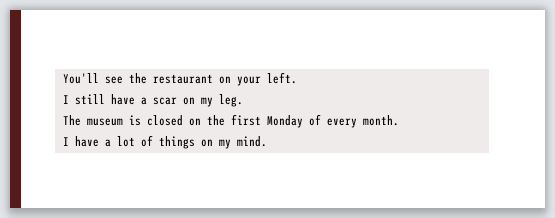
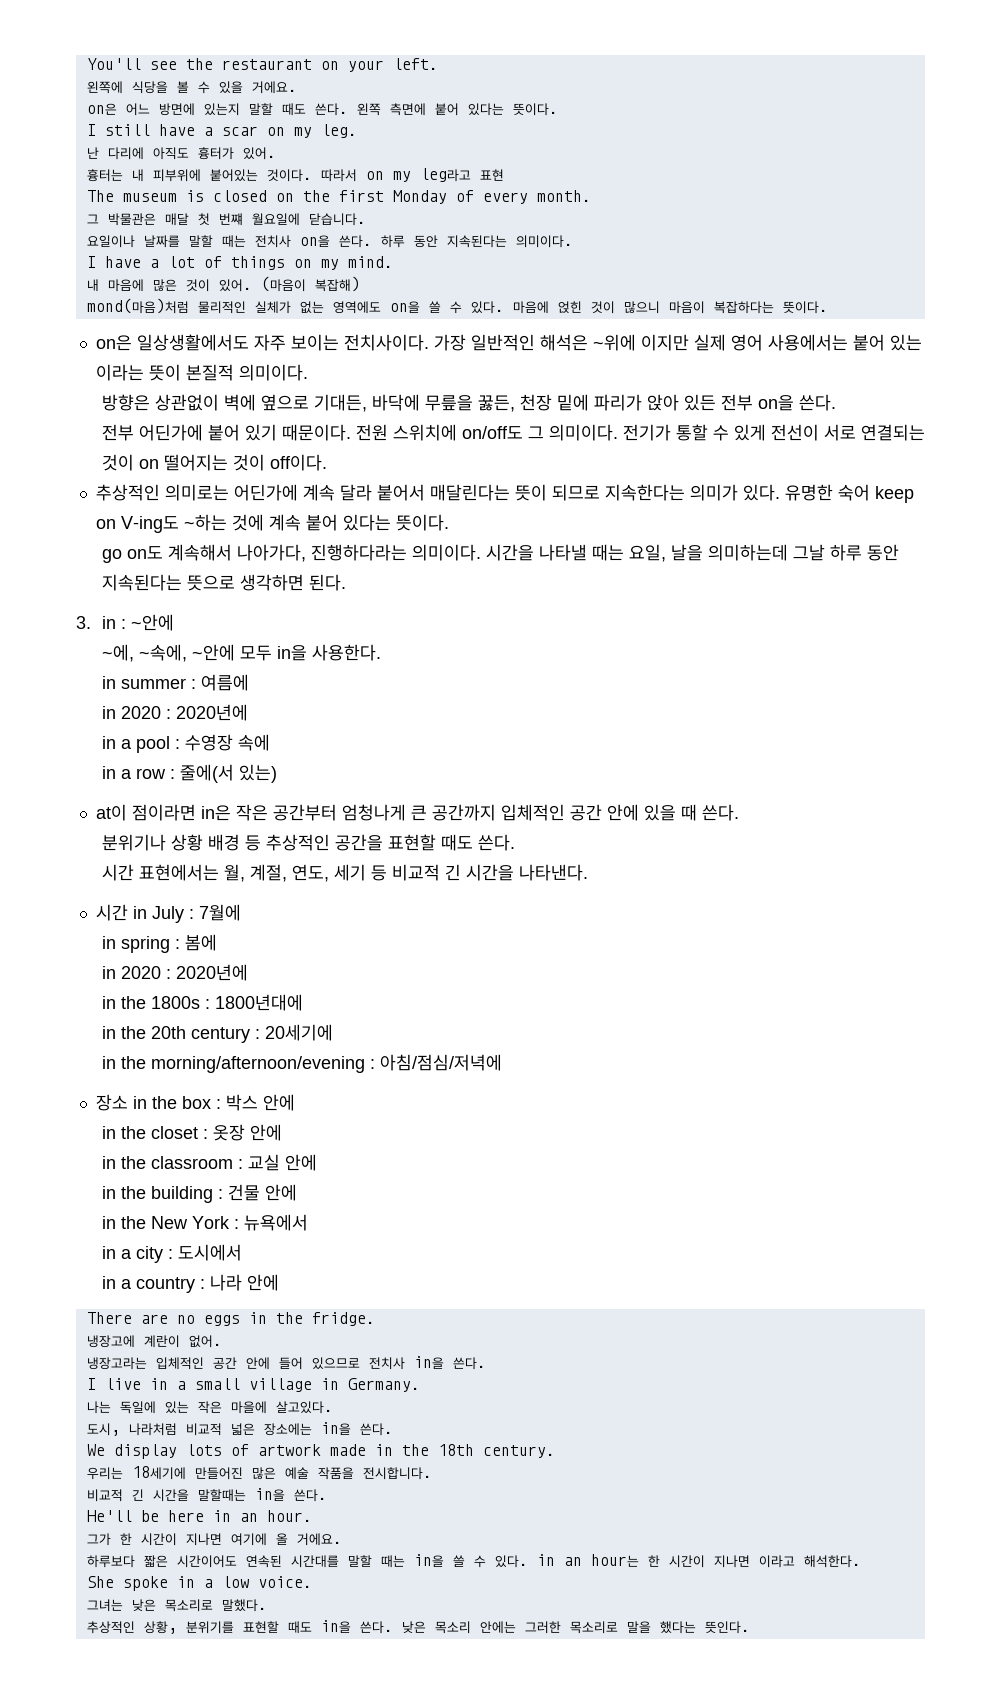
(297, 78) none -> [86,81,297,94] [86,103,558,116] // 왼쪽에 식당을 볼 수 있을 거에요. // on은 어느 방면에 있는지 말할 때도 쓴다. 왼쪽 측면에 붙어 있다는 뜻이다.
(243, 100) none -> [86,147,276,160] [86,168,504,182] // 난 다리에 아직도 흉터가 있어. // 흉터는 내 피부위에 붙어있는 것이다. 따라서 on my leg라고 표현
(399, 120) none -> [86,213,366,226] [86,235,573,248] // 그 박물관은 매달 첫 번쨰 월요일에 닫습니다. // 요일이나 날짜를 말할 때는 전치사 on을 쓴다. 하루 동안 지속된다는 의미이다.
(267, 141) none -> [86,276,360,292] [86,298,828,314] [95,334,922,351] [95,364,308,381] [101,394,836,412] [101,424,925,441] [101,454,327,471] [95,484,914,503] [95,514,449,533] [101,544,899,563] [101,574,346,591] [76,614,174,631] [101,644,381,662] [101,674,249,691] [101,704,248,721] [101,734,270,753] [101,764,277,783] [95,804,739,821] [101,834,515,851] [101,864,588,882] [95,904,241,923] [101,934,217,953] [101,964,248,981] [101,994,303,1011] [101,1024,333,1043] [101,1054,502,1073] [95,1094,295,1111] [101,1124,282,1141] [101,1154,317,1171] [101,1184,297,1203] [101,1214,308,1231] [101,1244,242,1263] [101,1274,279,1293] [86,1312,375,1326] [86,1335,222,1348] [86,1356,486,1370] [86,1378,420,1392] [86,1401,333,1414] [86,1422,393,1436] [86,1444,555,1459] [86,1466,432,1480] [86,1488,327,1502] [86,1510,312,1522] [86,1533,342,1546] [86,1554,861,1568] [86,1576,312,1591] [86,1599,267,1612] [86,1620,750,1634] // 내 마음에 많은 것이 있어. (마음이 복잡해) // mond(마음)처럼 물리적인 실체가 없는 영역에도 on을 쓸 수 있다. 마음에 얹힌 것이 많으니 마음이 복잡하다는 뜻이다. // on은 일상생활에서도 자주 보이는 전치사이다. 가장 일반적인 해석은 ~위에 이지만 실제 영어 사용에서는 붙어 있는 이라는 뜻이 본질적 의미이다. // 방향은 상관없이 벽에 옆으로 기대든, 바닥에 무릎을 꿇든, 천장 밑에 파리가 앉아 있든 전부 on을 쓴다. // 전부 어딘가에 붙어 있기 때문이다. 전원 스위치에 on/off도 그 의미이다. 전기가 통할 수 있게 전선이 서로 연결되는 것이 on 떨어지는 것이 off이다. // 추상적인 의미로는 어딘가에 계속 달라 붙어서 매달린다는 뜻이 되므로 지속한다는 의미가 있다. 유명한 숙어 keep on V-ing도 ~하는 것에 계속 붙어 있다는 뜻이다. // go on도 계속해서 나아가다, 진행하다라는 의미이다. 시간을 나타낼 때는 요일, 날을 의미하는데 그날 하루 동안 지속된다는 뜻으로 생각하면 된다. // 3. in : ~안에 // ~에, ~속에, ~안에 모두 in을 사용한다. // in summer : 여름에 // in 2020 : 2020년에 // in a pool : 수영장 속에 // in a row : 줄에(서 있는) // at이 점이라면 in은 작은 공간부터 엄청나게 큰 공간까지 입체적인 공간 안에 있을 때 쓴다. // 분위기나 상황 배경 등 추상적인 공간을 표현할 때도 쓴다. // 시간 표현에서는 월, 계절, 연도, 세기 등 비교적 긴 시간을 나타낸다. // 시간 in July : 7월에 // in spring : 봄에 // in 2020 : 2020년에 // in the 1800s : 1800년대에 // in the 20th century : 20세기에 // in the morning/afternoon/evening : 아침/점심/저녁에 // 장소 in the box : 박스 안에 // in the closet : 옷장 안에 // in the classroom : 교실 안에 // in the building : 건물 안에 // in the New York : 뉴욕에서 // in a city : 도시에서 // in a country : 나라 안에 // There are no eggs in the fridge. // 냉장고에 계란이 없어. // 냉장고라는 입체적인 공간 안에 들어 있으므로 전치사 in을 쓴다. // I live in a small village in Germany. // 나는 독일에 있는 작은 마을에 살고있다. // 도시, 나라처럼 비교적 넓은 장소에는 in을 쓴다. // We display lots of artwork made in the 18th century. // 우리는 18세기에 만들어진 많은 예술 작품을 전시합니다. // 비교적 긴 시간을 말할때는 in을 쓴다. // He'll be here in an hour. // 그가 한 시간이 지나면 여기에 올 거에요. // 하루보다 짧은 시간이어도 연속된 시간대를 말할 때는 in을 쓸 수 있다. in an hour는 한 시간이 지나면 이라고 해석한다. // She spoke in a low voice. // 그녀는 낮은 목소리로 말했다. // 추상적인 상황, 분위기를 표현할 때도 in을 쓴다. 낮은 목소리 안에는 그러한 목소리로 말을 했다는 뜻인다.

